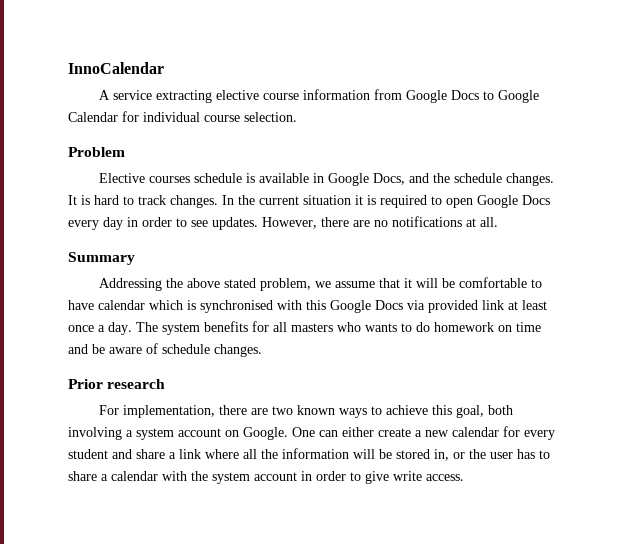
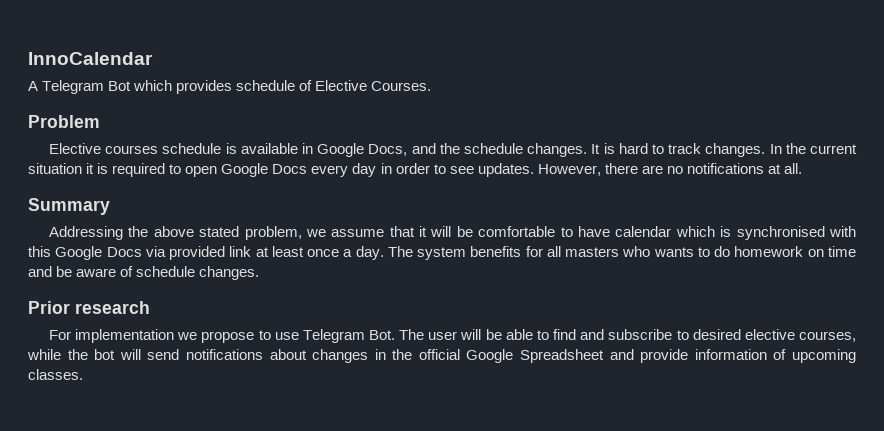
[113,89,540,103] [68,111,297,122] service extracting elective course information from Google Docs to Google Calendar for individual course selection. -> [42,80,432,94] Telegram Bot which provides schedule of Elective Courses.
[123,405,514,418] [68,426,555,440] [68,448,550,461] [68,471,464,484] implementation, there are two known ways to achieve this goal, both involving a system account on Google. One can either create a new calendar for every student and share a link where all the information will be stored in, or the user has to share a calendar with the system account in order to give write access. -> [75,329,857,343] [27,349,857,363] [28,369,83,380] implementation we propose to use Telegram Bot. The user will be able to find and subscribe to desired elective courses, while the bot will send notifications about changes in the official Google Spreadsheet and provide information of upcoming classes.

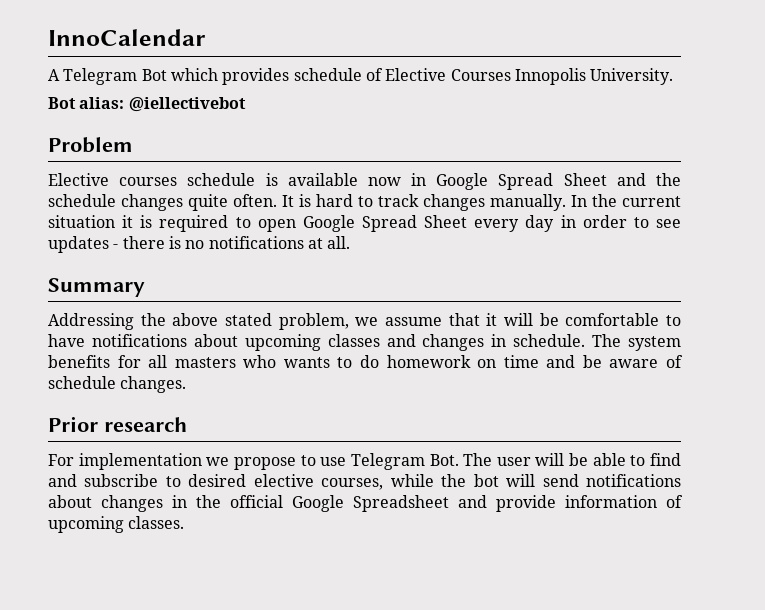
[371,81,432,91] Courses. -> [450,68,674,85] [48,97,246,112] Courses Innopolis University. // Bot alias: @iellectivebot
(298, 148) none -> [367,177,401,186] now
[368,144,408,156] Docs, -> [498,173,607,190] Spread Sheet
[527,143,588,157] changes. -> [121,194,277,211] changes quite often.
[705,143,766,157] changes. -> [423,194,566,211] changes manually.
[272,164,308,174] Docs -> [362,215,468,232] Spread Sheet
[477,163,663,177] updates. However, there are -> [48,236,181,253] updates - there is
[615,226,856,240] [28,246,384,260] calendar which is synchronised with this Google Docs via provided link at least once a day. -> [91,334,586,351] notifications about upcoming classes and changes in schedule.

